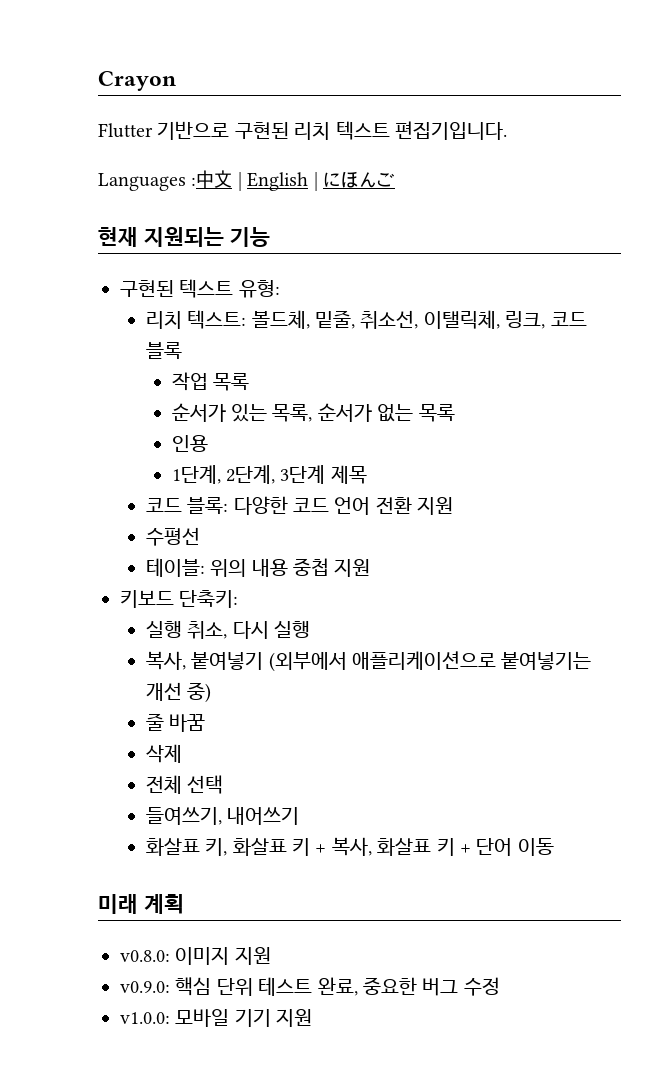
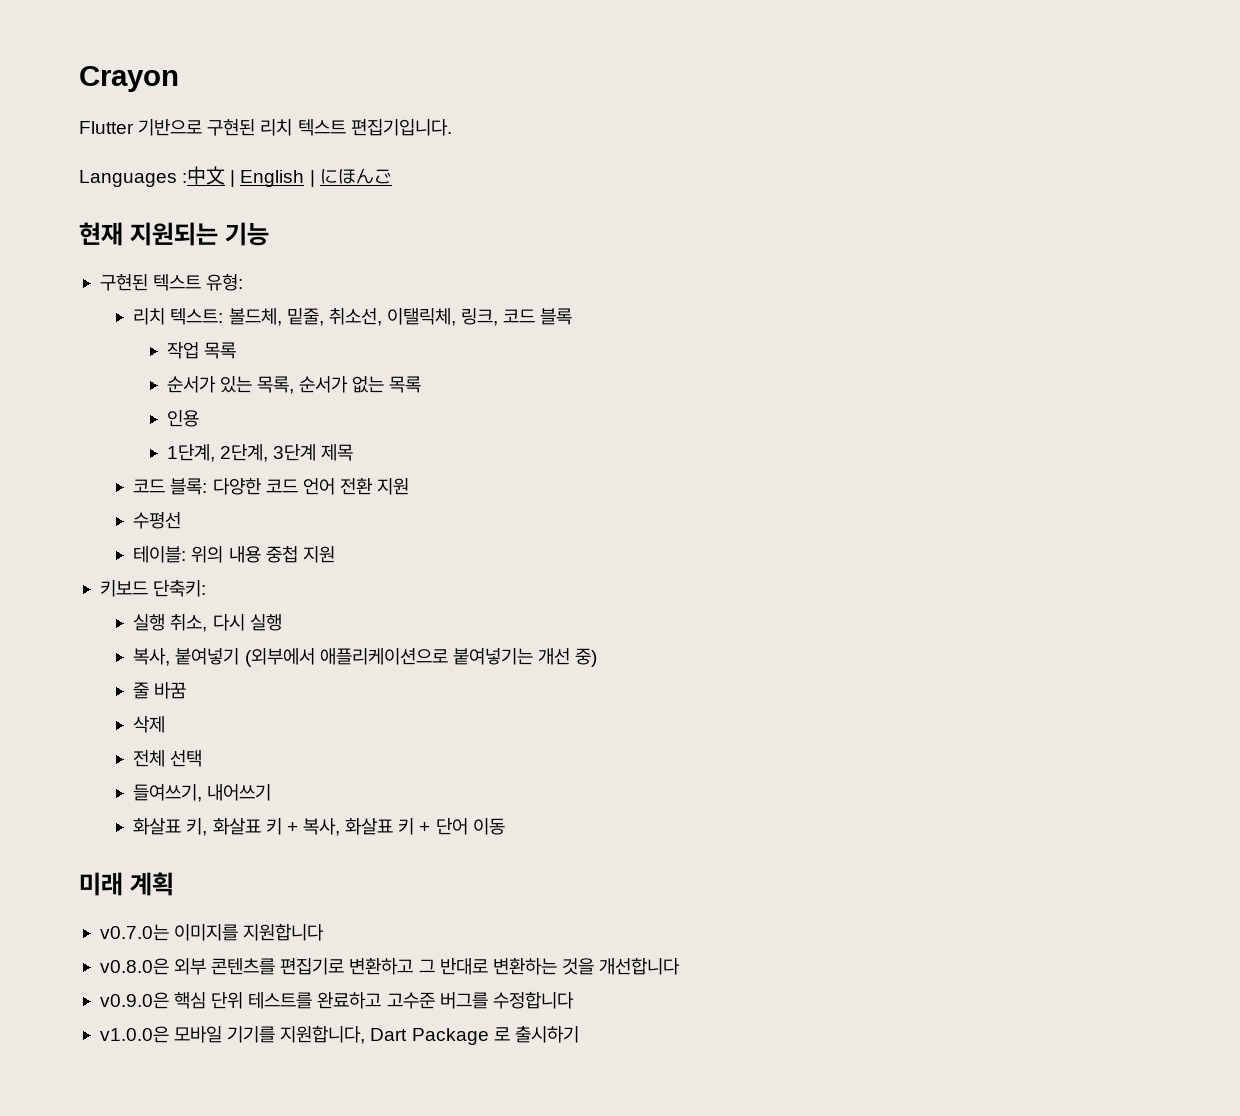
[120,947,271,965] [120,977,500,996] [120,1009,313,1027] v0.8.0: 이미지 지원 // v0.9.0: 핵심 단위 테스트 완료, 중요한 버그 수정 // v1.0.0: 모바일 기기 지원 -> [99,923,325,941] [99,957,681,975] [99,991,574,1009] [99,1025,579,1045] v0.7.0는 이미지를 지원합니다 // v0.8.0은 외부 콘텐츠를 편집기로 변환하고 그 반대로 변환하는 것을 개선합니다 // v0.9.0은 핵심 단위 테스트를 완료하고 고수준 버그를 수정합니다 // v1.0.0은 모바일 기기를 지원합니다, Dart Package 로 출시하기

